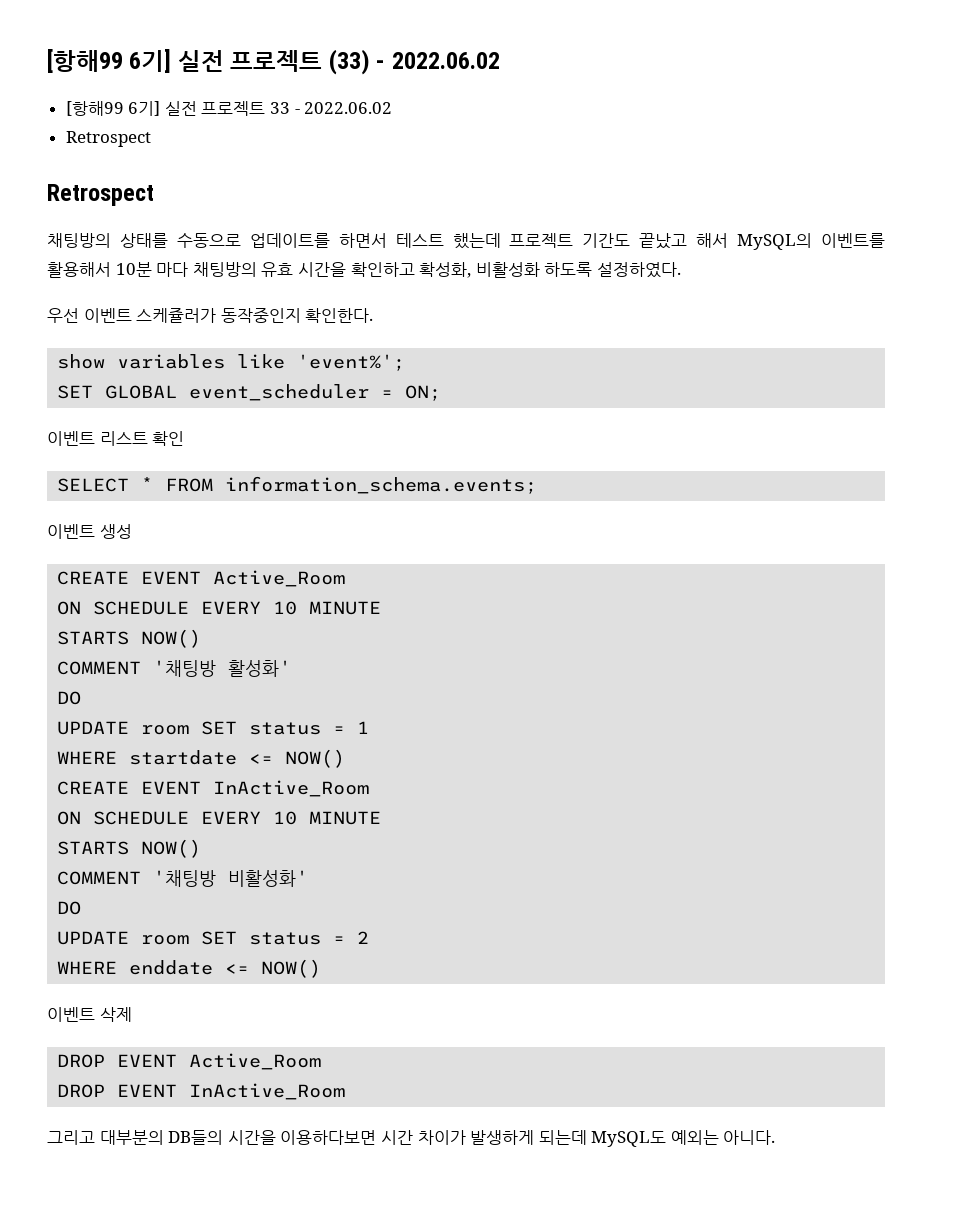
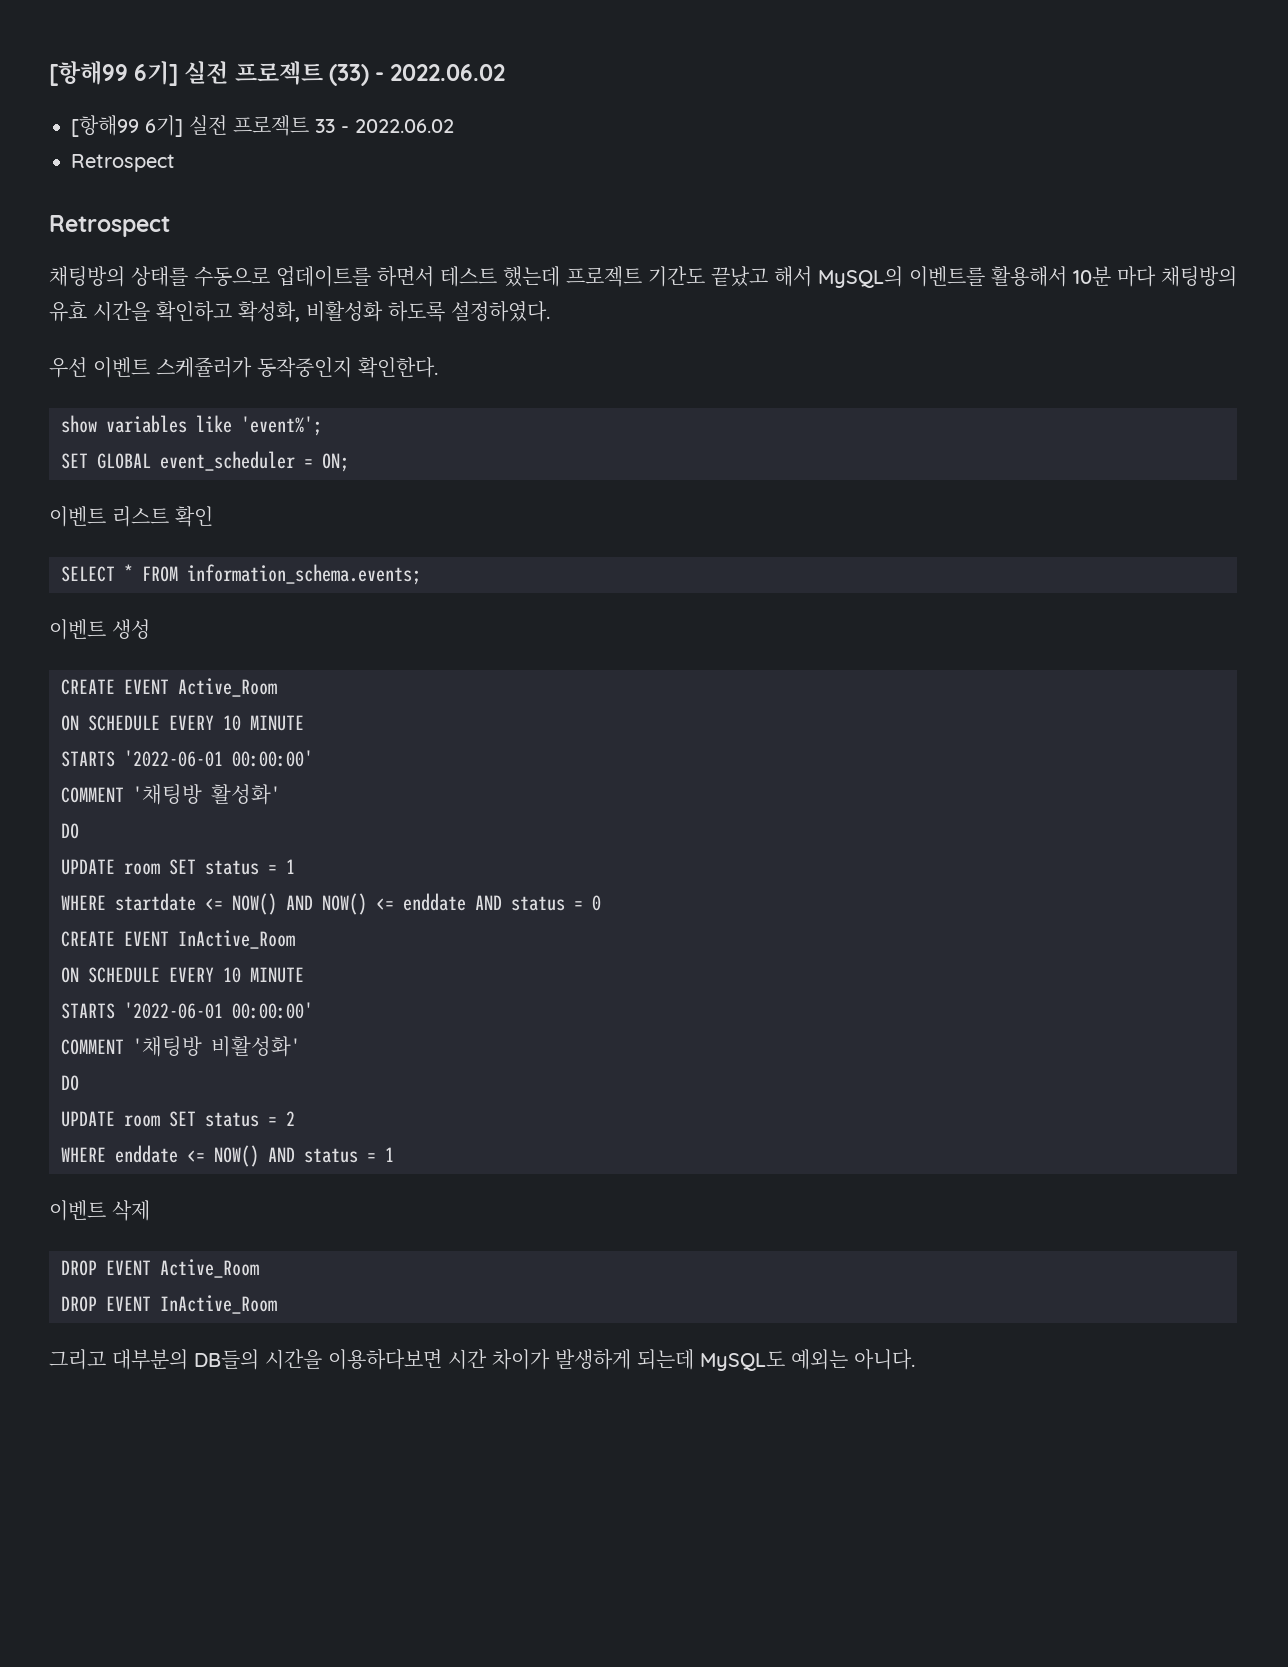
[141,629,202,648] NOW() -> [124,750,313,767] '2022-06-01 00:00:00'
(346, 758) none -> [286,893,601,915] AND NOW() <= enddate AND status = 0
[141,839,202,858] NOW() -> [124,1002,313,1019] '2022-06-01 00:00:00'
(322, 968) none -> [268,1147,394,1163] AND status = 1

